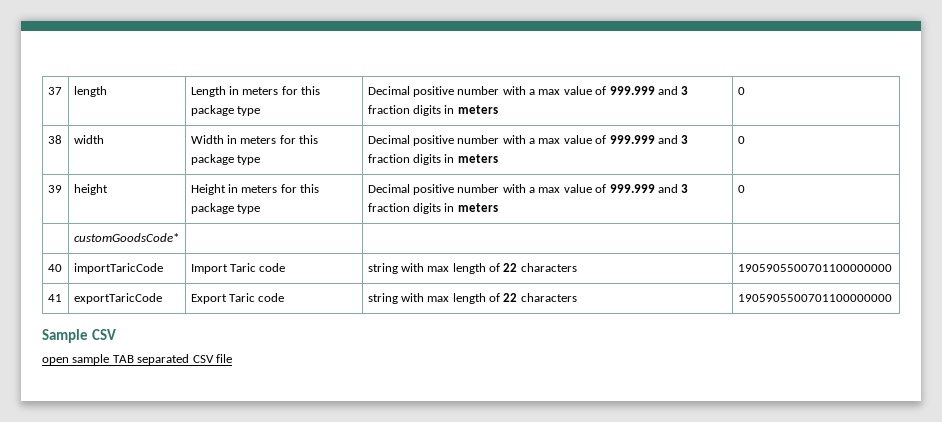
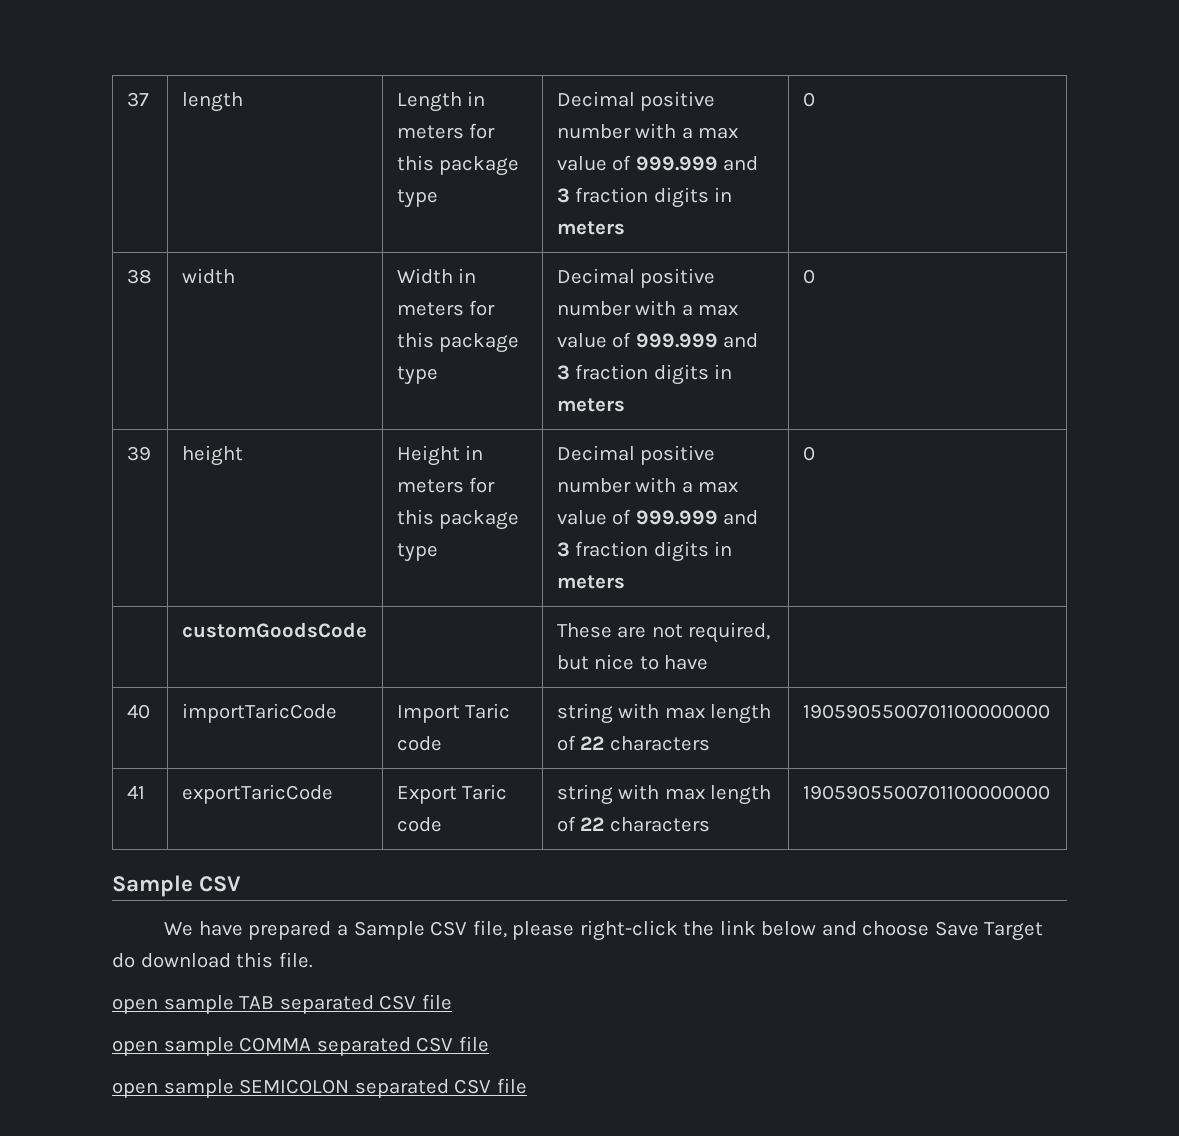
[73,233,179,242] customGoodsCode* | | -> [181,622,367,638] [556,622,771,643] [556,654,709,670] customGoodsCode | | These are not required, but nice to have
(116, 334) none -> [164,920,1044,941] [112,952,313,968] // We have prepared a Sample CSV file, please right-click the link below and choose Save Target do download this file.
(232, 358) none -> [112,1036,489,1056] [112,1078,527,1098] // open sample COMMA separated CSV file // open sample SEMICOLON separated CSV file

